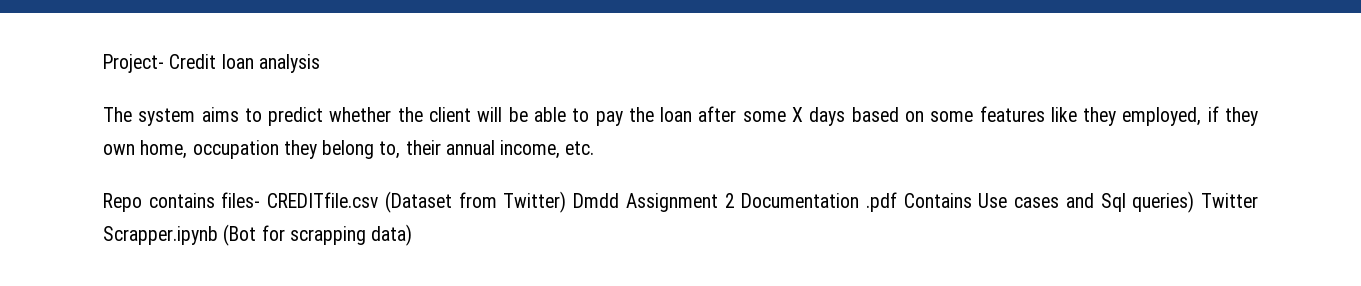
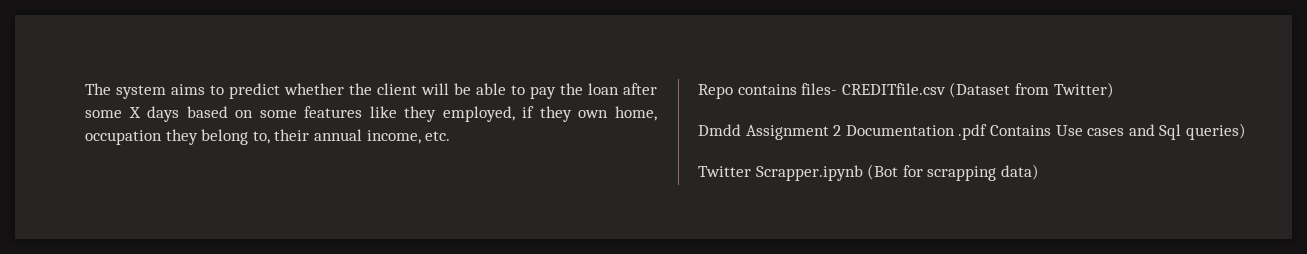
[103,54,320,73] Project- Credit loan analysis // -> (85, 89) none
(567, 202) none -> (1114, 90) //
(1195, 202) none -> (1246, 131) //

